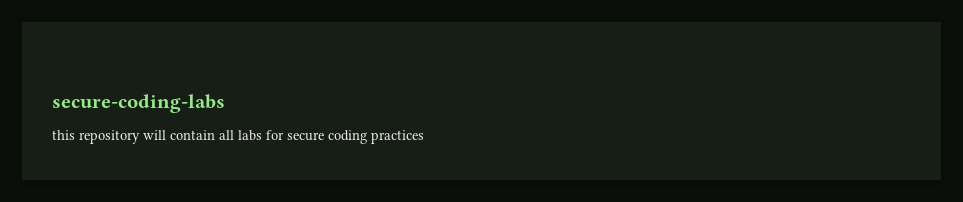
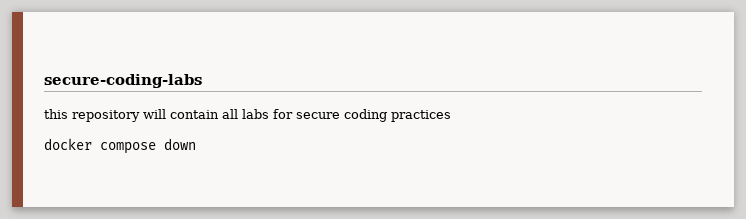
(424, 137) none -> [44,138,196,154] // docker compose down

